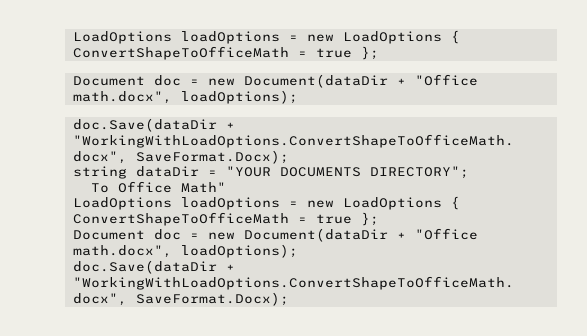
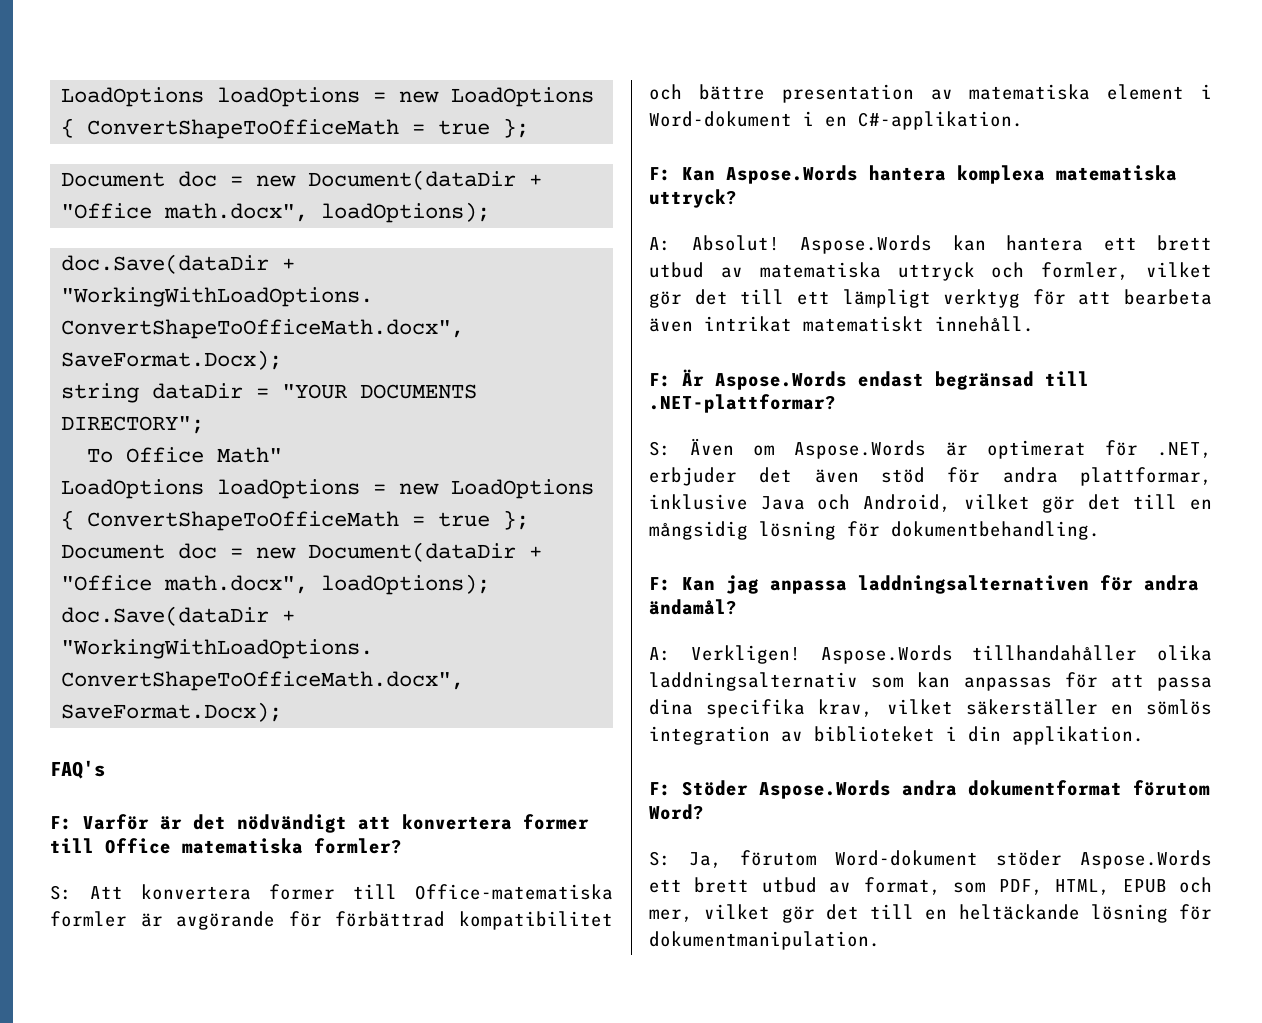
(289, 299) none -> [50,760,105,779] [50,814,589,833] [50,838,402,854] [50,884,613,900] [50,911,613,930] [649,84,1212,103] [649,111,1023,130] [649,165,1177,184] [649,189,737,208] [649,235,1212,254] [649,262,1212,281] [649,289,1212,308] [649,316,1034,332] [649,369,1089,390] [649,394,836,413] [649,438,1212,459] [649,467,1212,486] [649,494,1212,513] [649,521,1100,540] [649,575,1199,594] [649,599,737,615] [649,645,1212,664] [649,672,1212,691] [649,699,1212,718] [649,726,1144,745] [649,780,1210,799] [649,804,704,820] [649,850,1212,869] [649,877,1212,895] [649,904,1212,923] [649,931,880,950] // FAQ's // F: Varför är det nödvändigt att konvertera former till Office matematiska formler? // S: Att konvertera former till Office-matematiska formler är avgörande för förbättrad kompatibilitet och bättre presentation av matematiska element i Word-dokument i en C#-applikation. // F: Kan Aspose.Words hantera komplexa matematiska uttryck? // A: Absolut! Aspose.Words kan hantera ett brett utbud av matematiska uttryck och formler, vilket gör det till ett lämpligt verktyg för att bearbeta även intrikat matematiskt innehåll. // F: Är Aspose.Words endast begränsad till .NET-plattformar? // S: Även om Aspose.Words är optimerat för .NET, erbjuder det även stöd för andra plattformar, inklusive Java och Android, vilket gör det till en mångsidig lösning för dokumentbehandling. // F: Kan jag anpassa laddningsalternativen för andra ändamål? // A: Verkligen! Aspose.Words tillhandahåller olika laddningsalternativ som kan anpassas för att passa dina specifika krav, vilket säkerställer en sömlös integration av biblioteket i din applikation. // F: Stöder Aspose.Words andra dokumentformat förutom Word? // S: Ja, förutom Word-dokument stöder Aspose.Words ett brett utbud av format, som PDF, HTML, EPUB och mer, vilket gör det till en heltäckande lösning för dokumentmanipulation.

